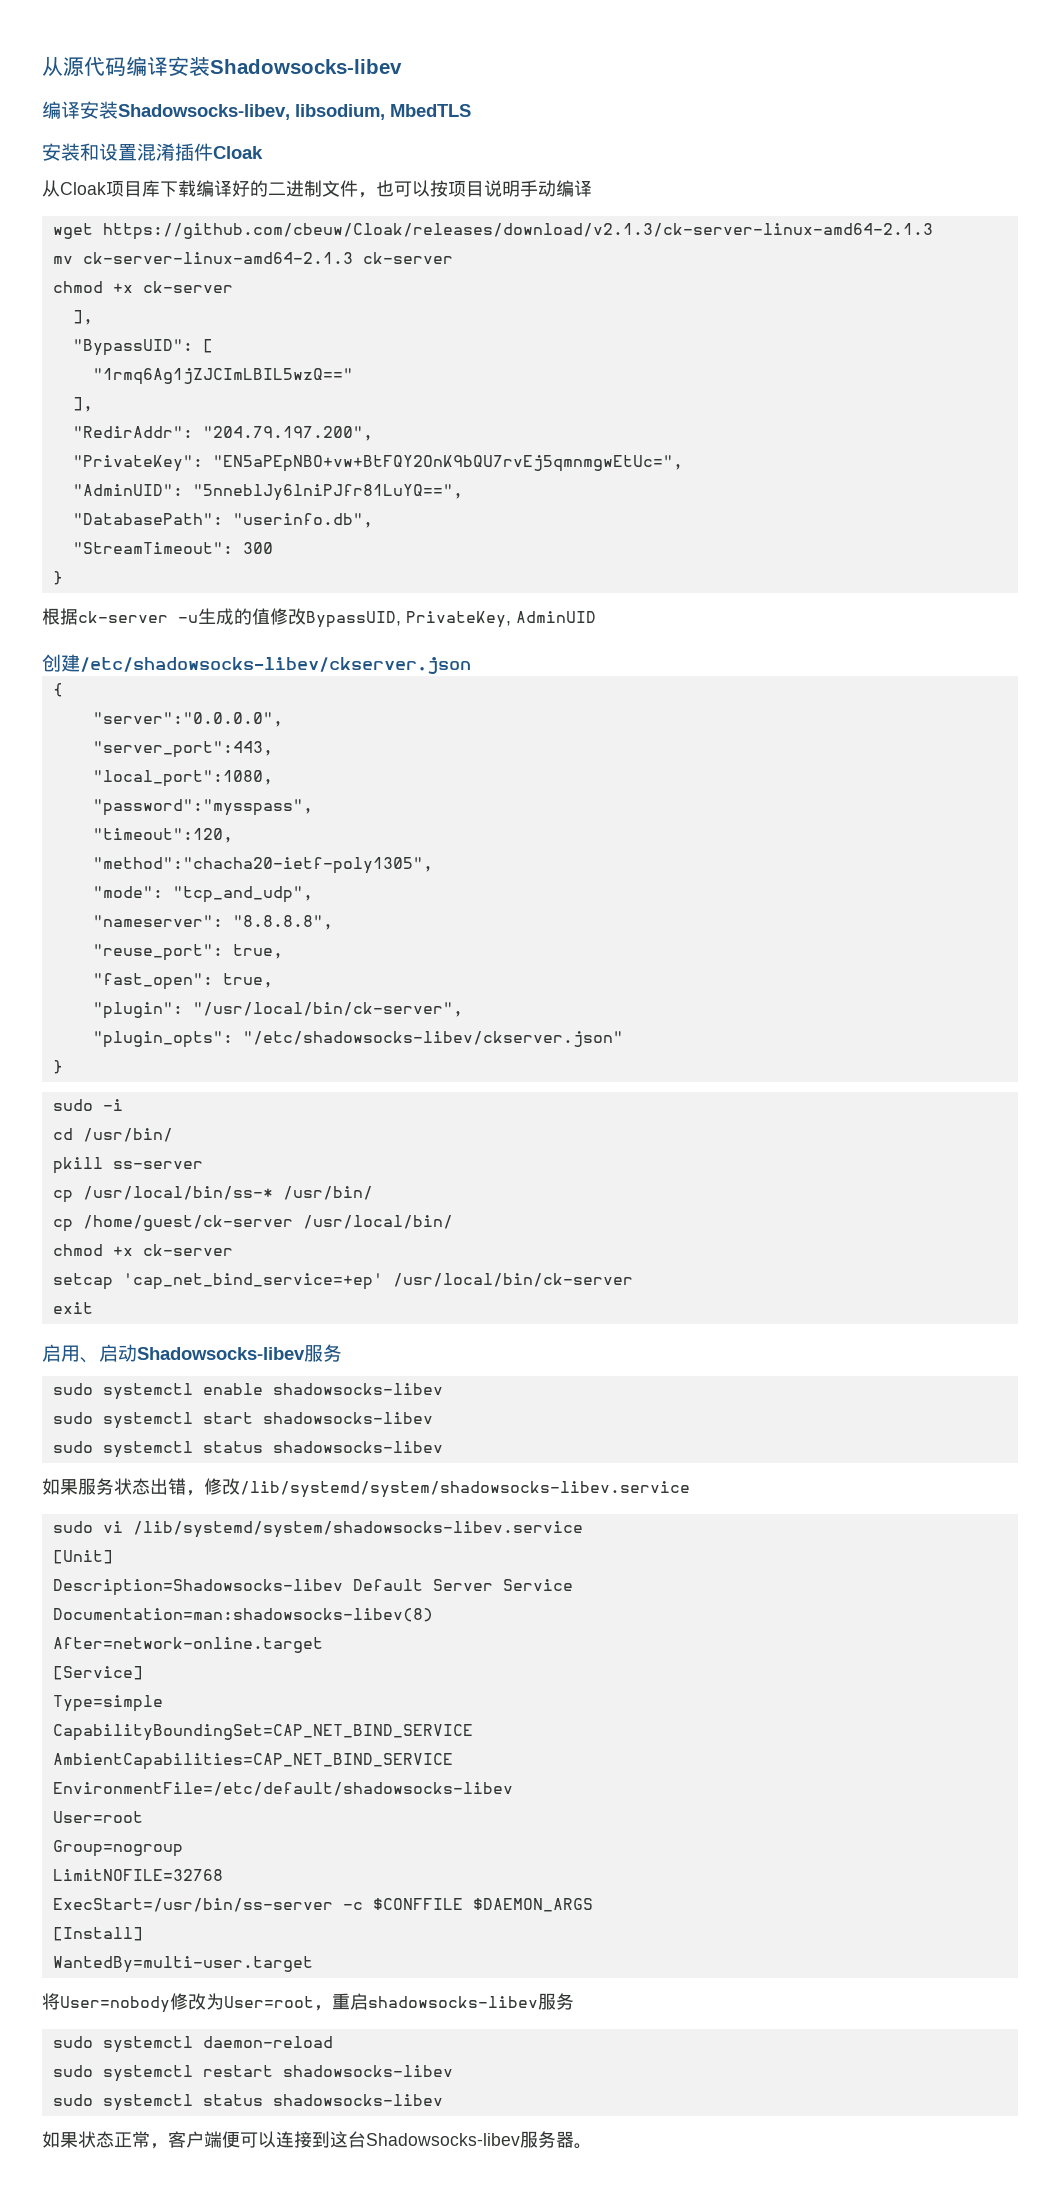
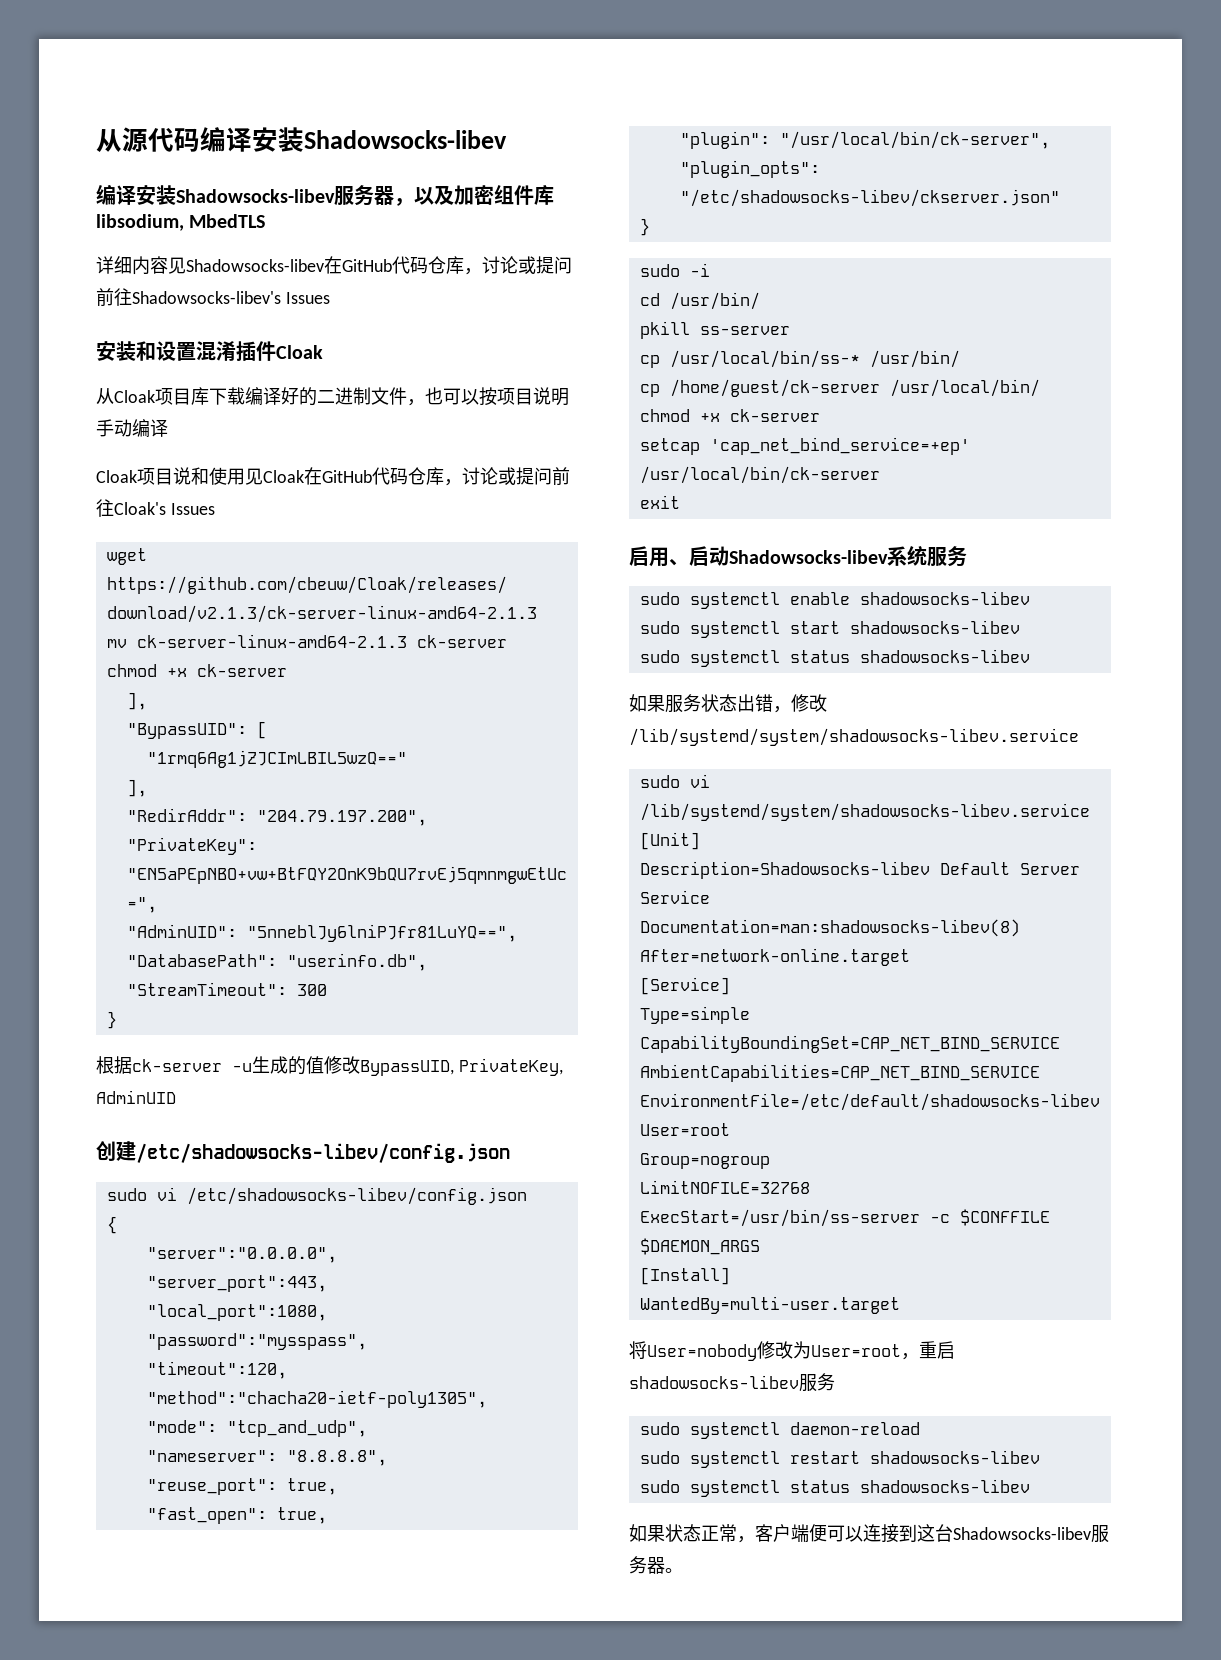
[118,104,471,120] Shadowsocks-libev, libsodium, MbedTLS -> [176,185,554,206] [96,214,266,231] [96,256,572,275] [96,288,330,306] Shadowsocks-libev服务器，以及加密组件库libsodium, MbedTLS // 详细内容见Shadowsocks-libev在GitHub代码仓库，讨论或提问前往Shadowsocks-libev's Issues
(592, 188) none -> [96,467,570,486] [96,499,215,517] // Cloak项目说和使用见Cloak在GitHub代码仓库，讨论或提问前往Cloak's Issues
[80,657,471,674] /etc/shadowsocks-libev/ckserver.json -> [136,1143,510,1163] [106,1187,527,1205] /etc/shadowsocks-libev/config.json // sudo vi /etc/shadowsocks-libev/config.json
(305, 1353) none -> [887,545,927,566] 系统

